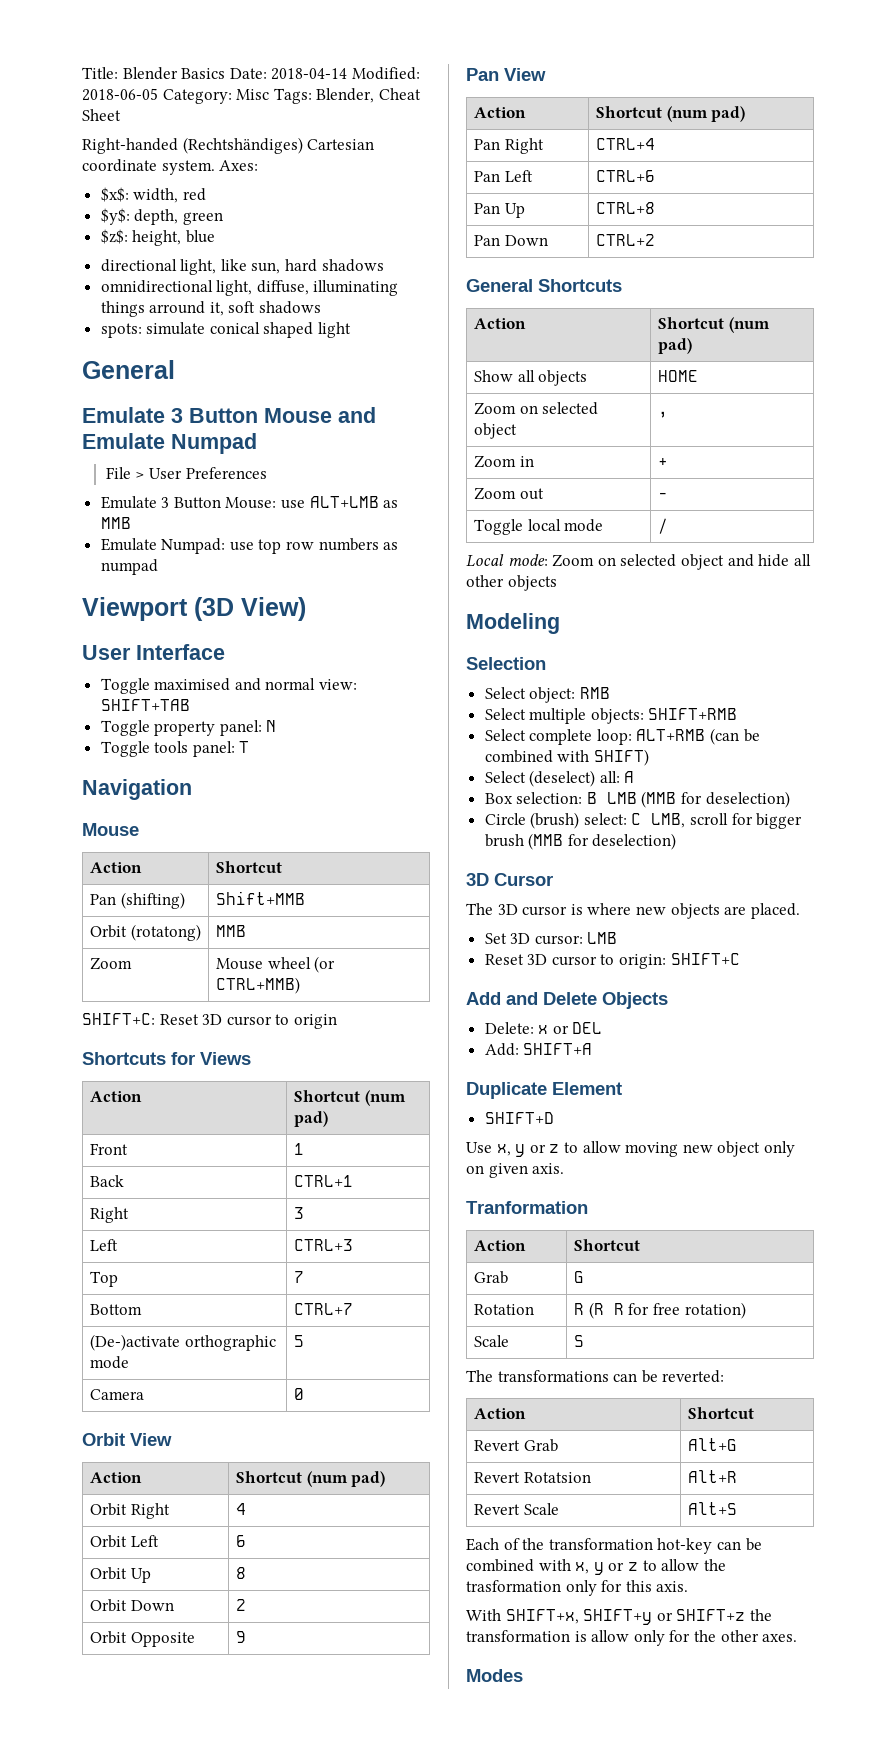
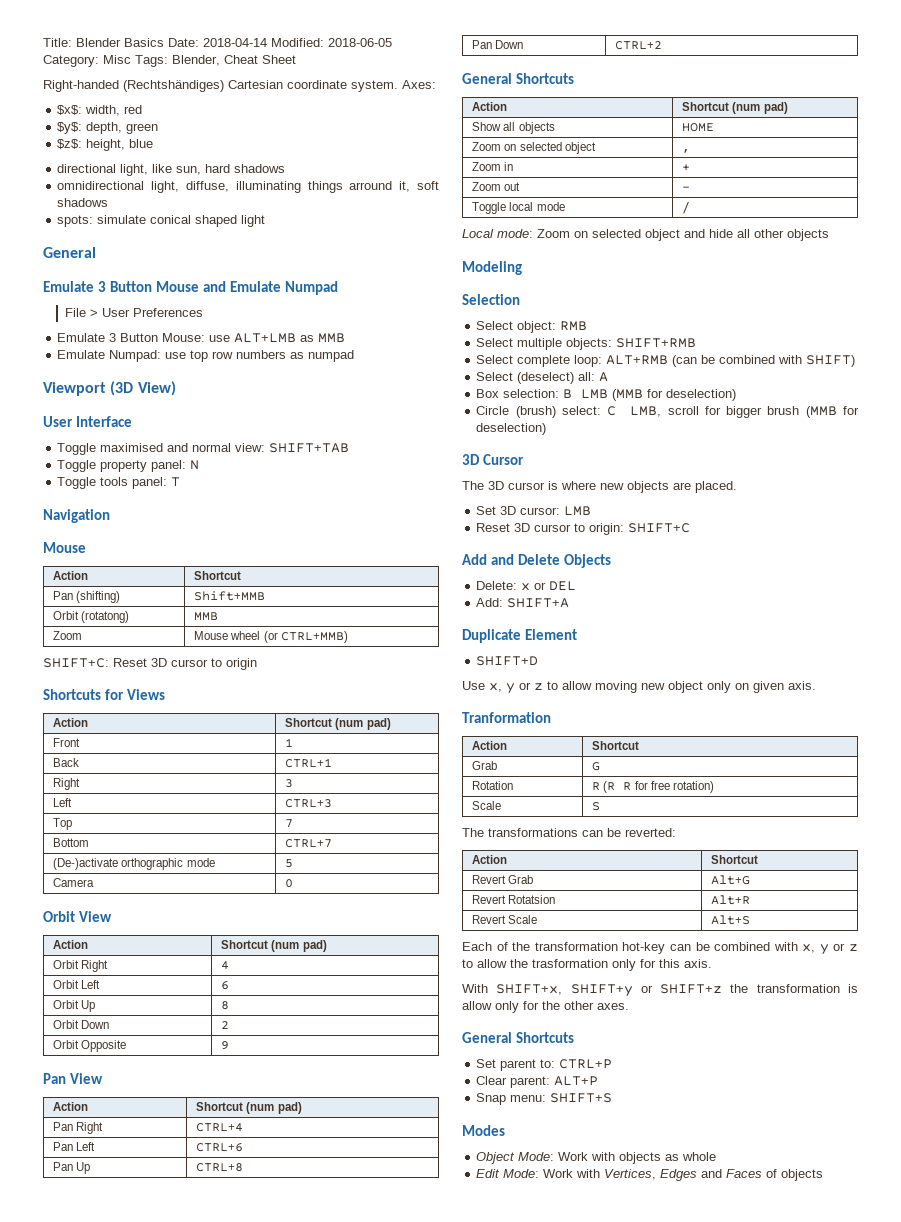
[466,1669,523,1682] Modes -> [462,1032,574,1043] [476,1059,613,1071] [476,1076,599,1088] [476,1093,613,1105] [462,1125,505,1136] [476,1152,717,1164] [476,1169,824,1181] General Shortcuts // Set parent to: CTRL+P // Clear parent: ALT+P // Snap menu: SHIFT+S // Modes // Object Mode: Work with objects as whole // Edit Mode: Work with Vertices, Edges and Faces of objects

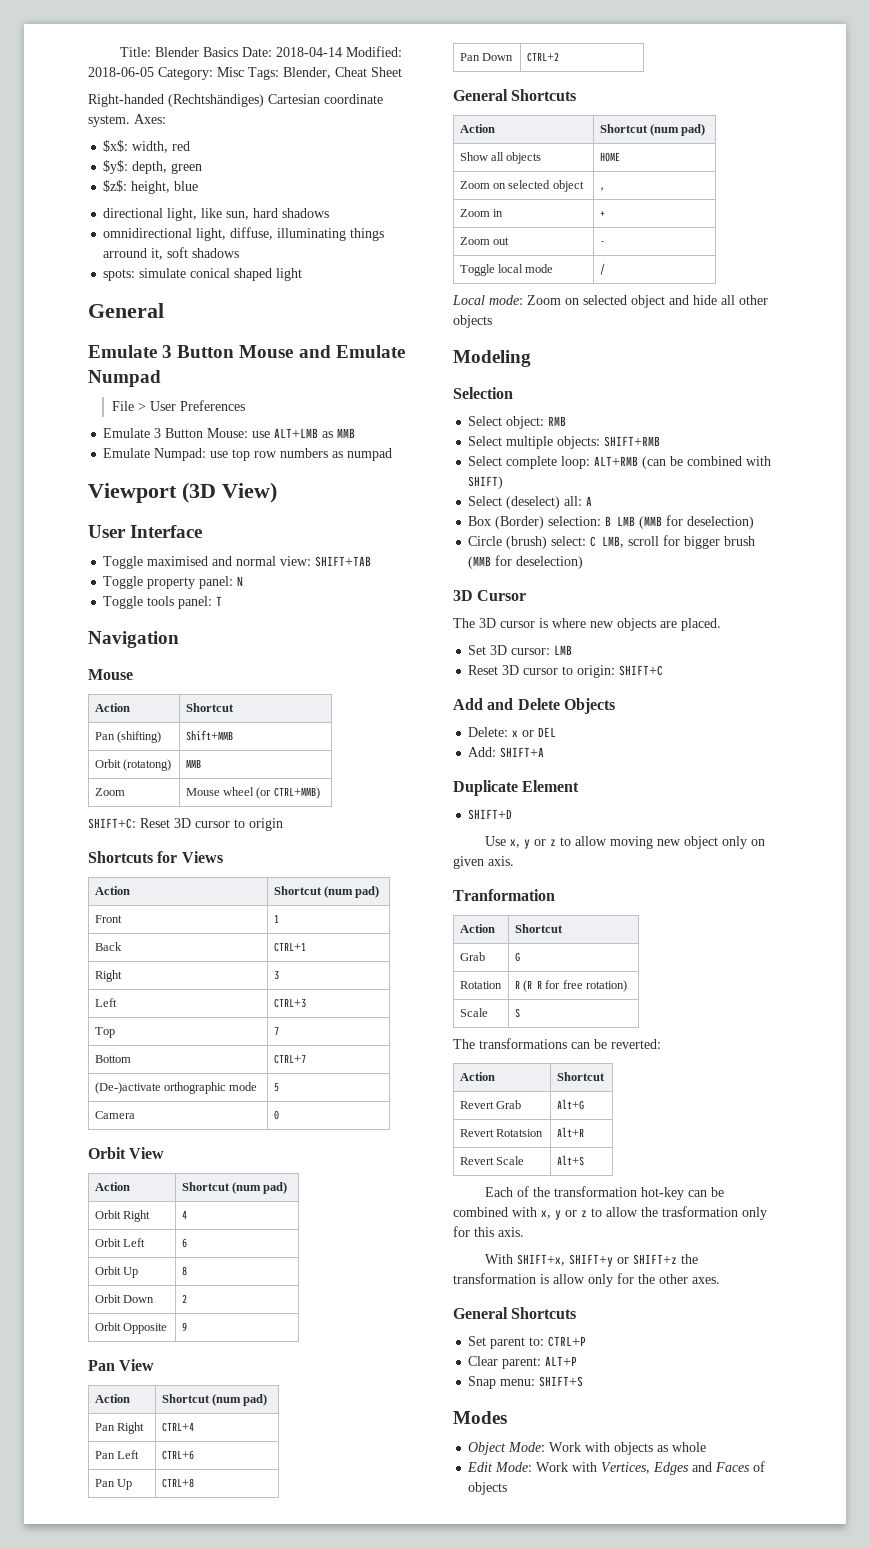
(500, 393) none -> [495,516,545,529] (Border)

